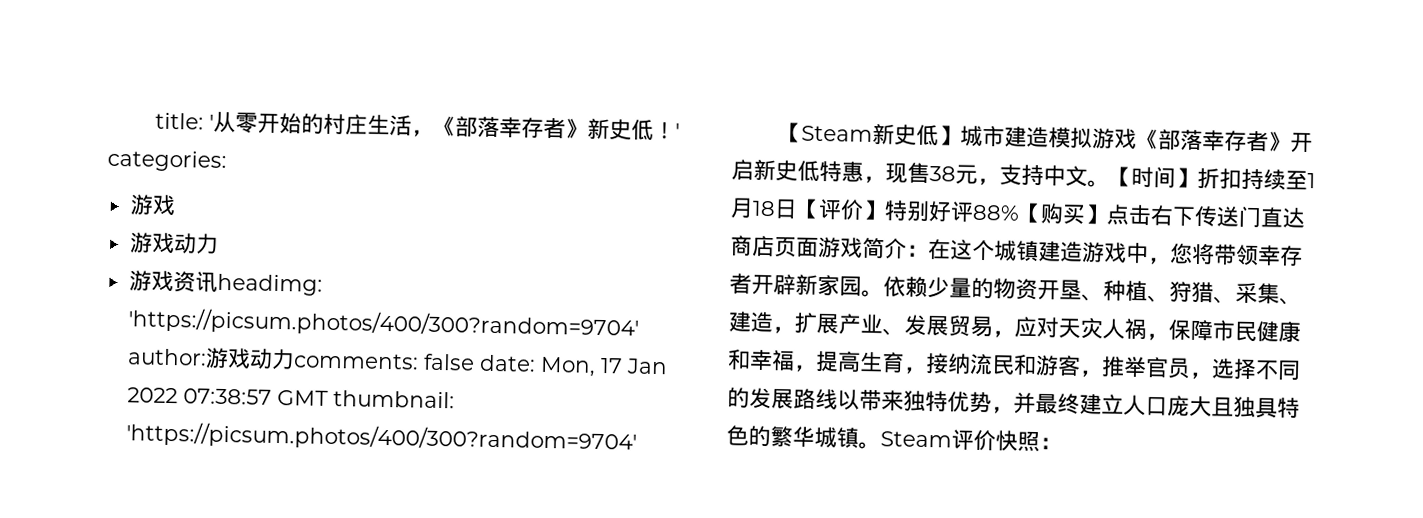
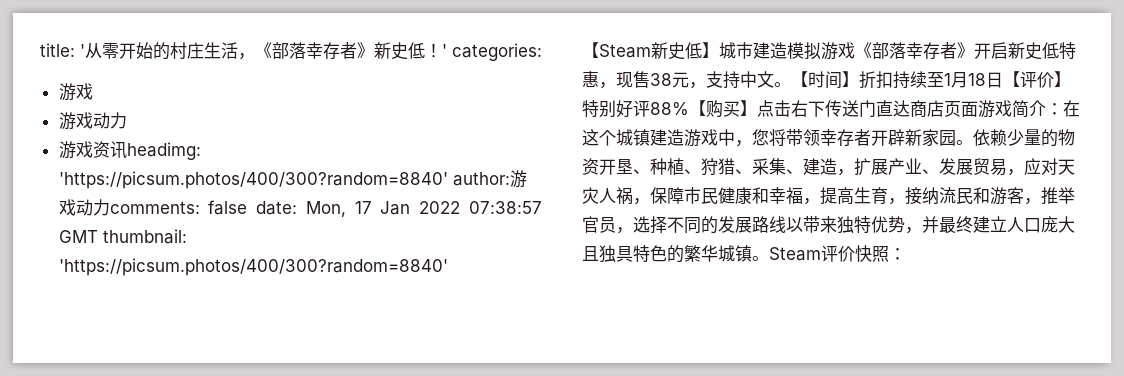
[127,307,639,340] 'https://picsum.photos/400/300?random=9704' -> [58,171,448,189] 'https://picsum.photos/400/300?random=8840'
[125,421,637,454] 'https://picsum.photos/400/300?random=9704' -> [58,258,448,276] 'https://picsum.photos/400/300?random=8840'

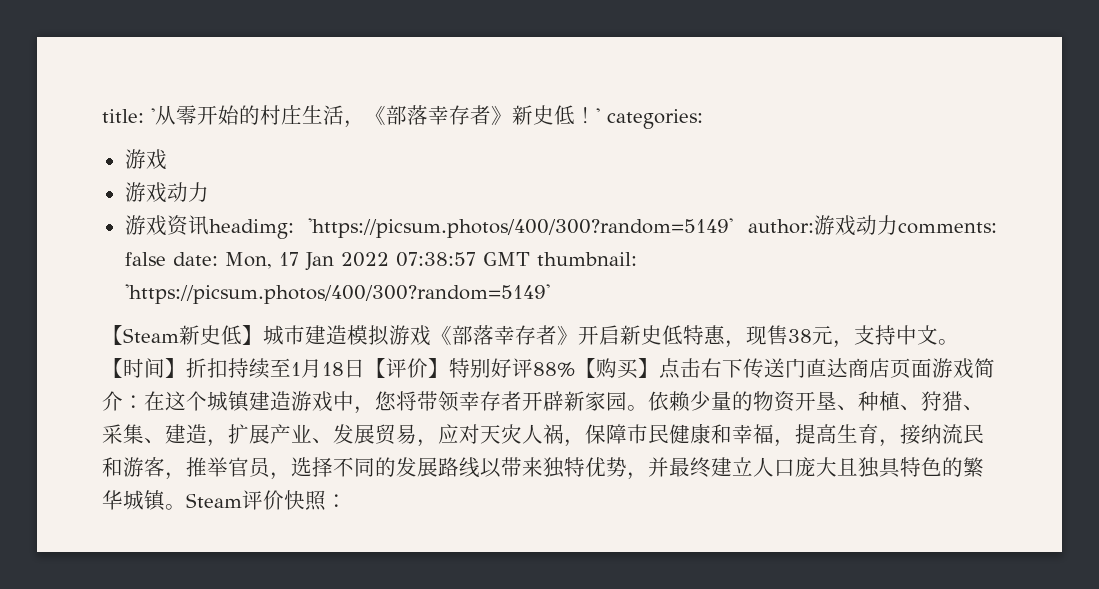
[58,171,448,189] 'https://picsum.photos/400/300?random=8840' -> [308,218,734,238] 'https://picsum.photos/400/300?random=5149'
[58,258,448,276] 'https://picsum.photos/400/300?random=8840' -> [124,284,550,304] 'https://picsum.photos/400/300?random=5149'

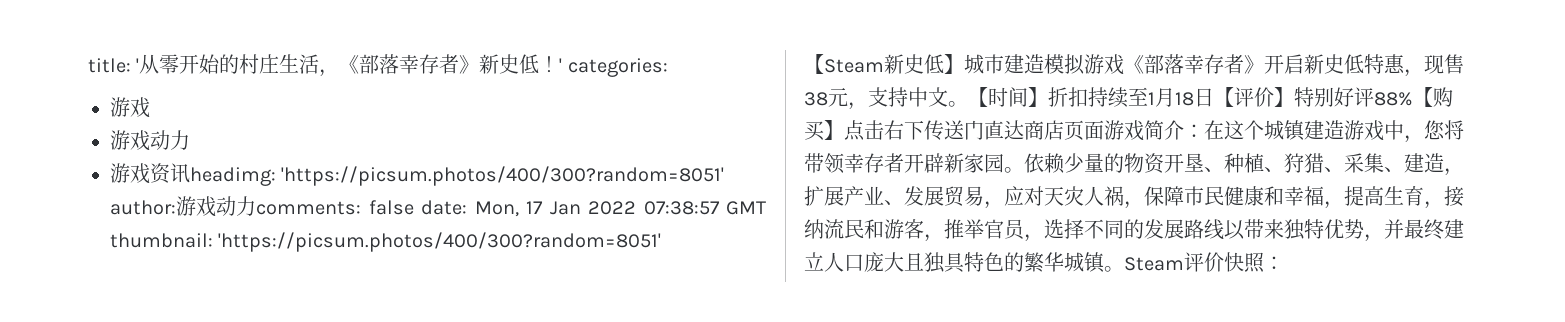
[308,218,734,238] 'https://picsum.photos/400/300?random=5149' -> [281,166,725,186] 'https://picsum.photos/400/300?random=8051'
[124,284,550,304] 'https://picsum.photos/400/300?random=5149' -> [218,232,662,252] 'https://picsum.photos/400/300?random=8051'

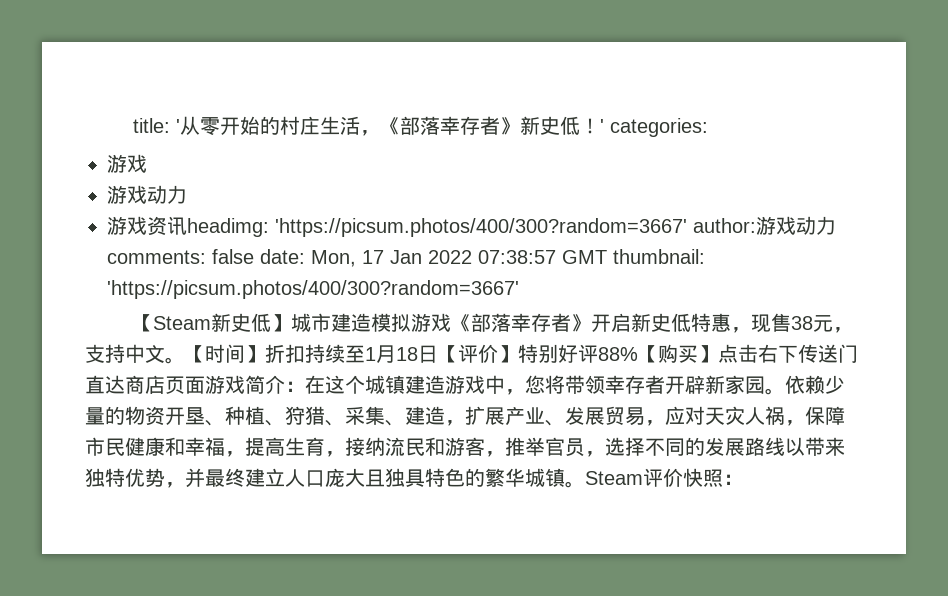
[281,166,725,186] 'https://picsum.photos/400/300?random=8051' -> [275,218,687,237] 'https://picsum.photos/400/300?random=3667'
[218,232,662,252] 'https://picsum.photos/400/300?random=8051' -> [107,280,519,299] 'https://picsum.photos/400/300?random=3667'

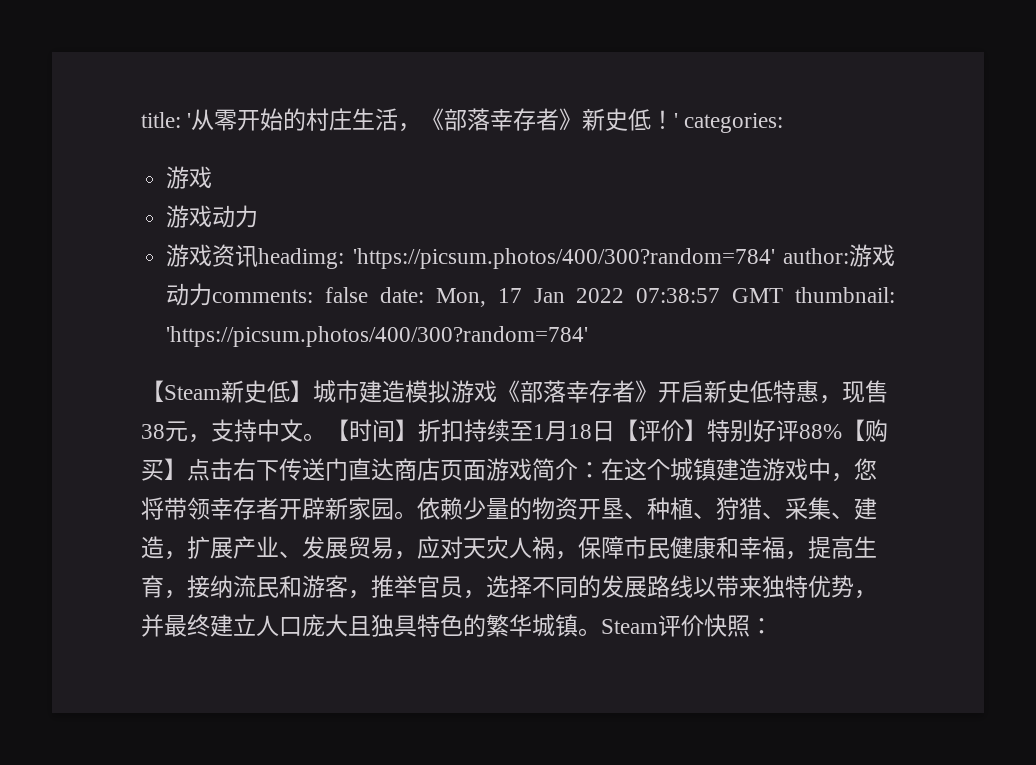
[275,218,687,237] 'https://picsum.photos/400/300?random=3667' -> [352,248,775,269] 'https://picsum.photos/400/300?random=784'
[107,280,519,299] 'https://picsum.photos/400/300?random=3667' -> [166,326,589,347] 'https://picsum.photos/400/300?random=784'

